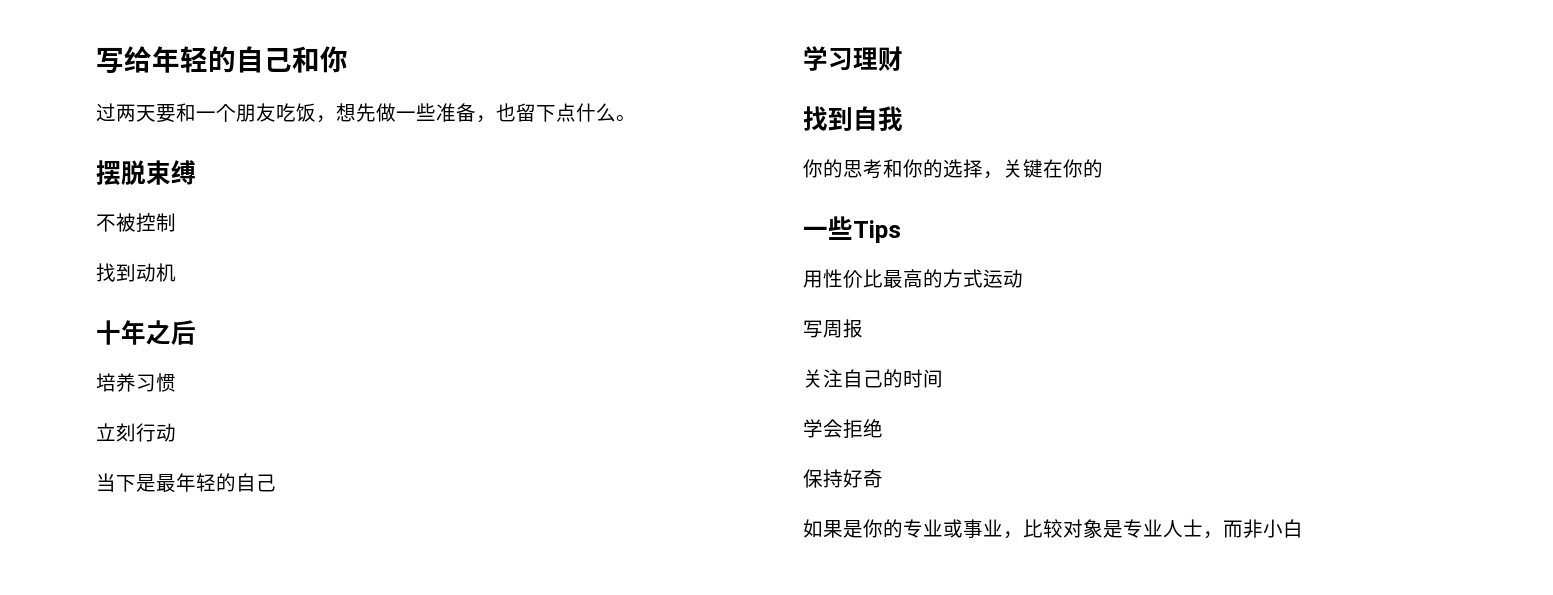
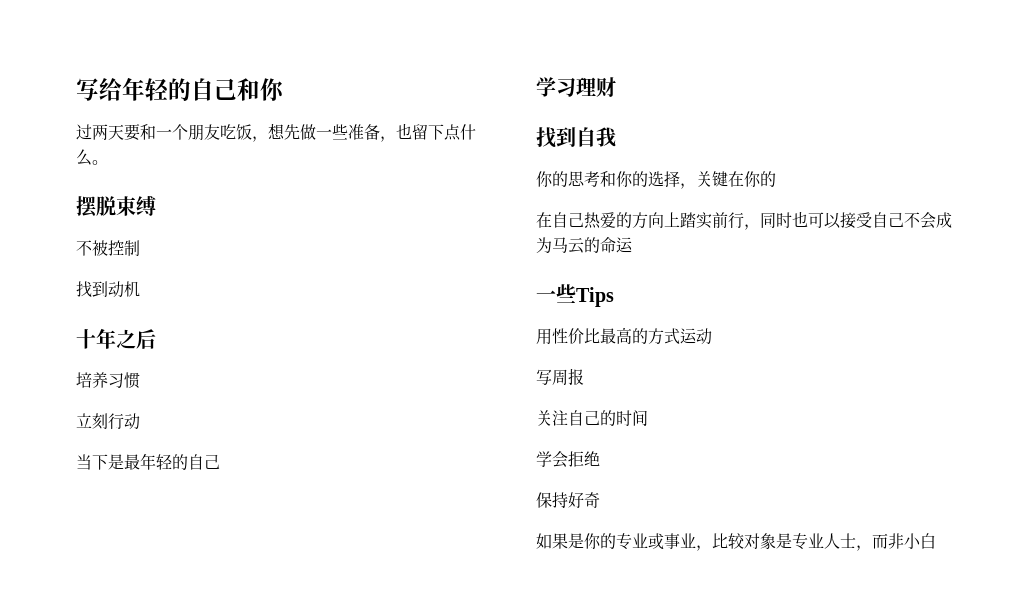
(1103, 168) none -> [536,211,952,230] [536,237,633,254] // 在自己热爱的方向上踏实前行，同时也可以接受自己不会成为马云的命运

